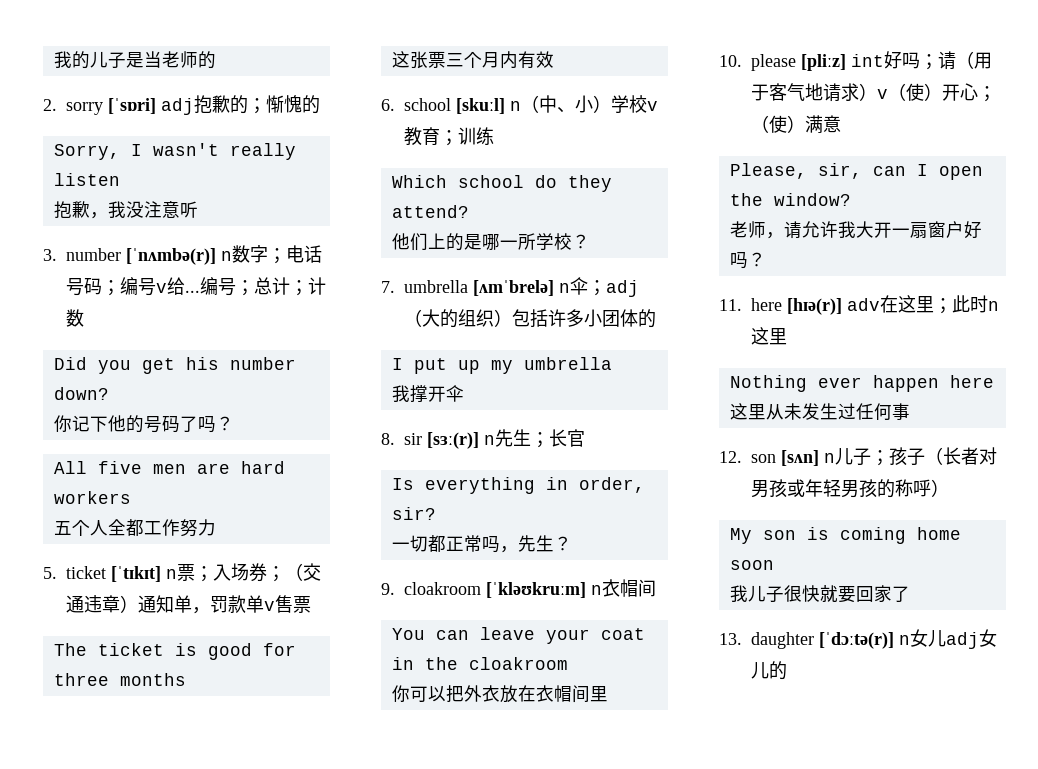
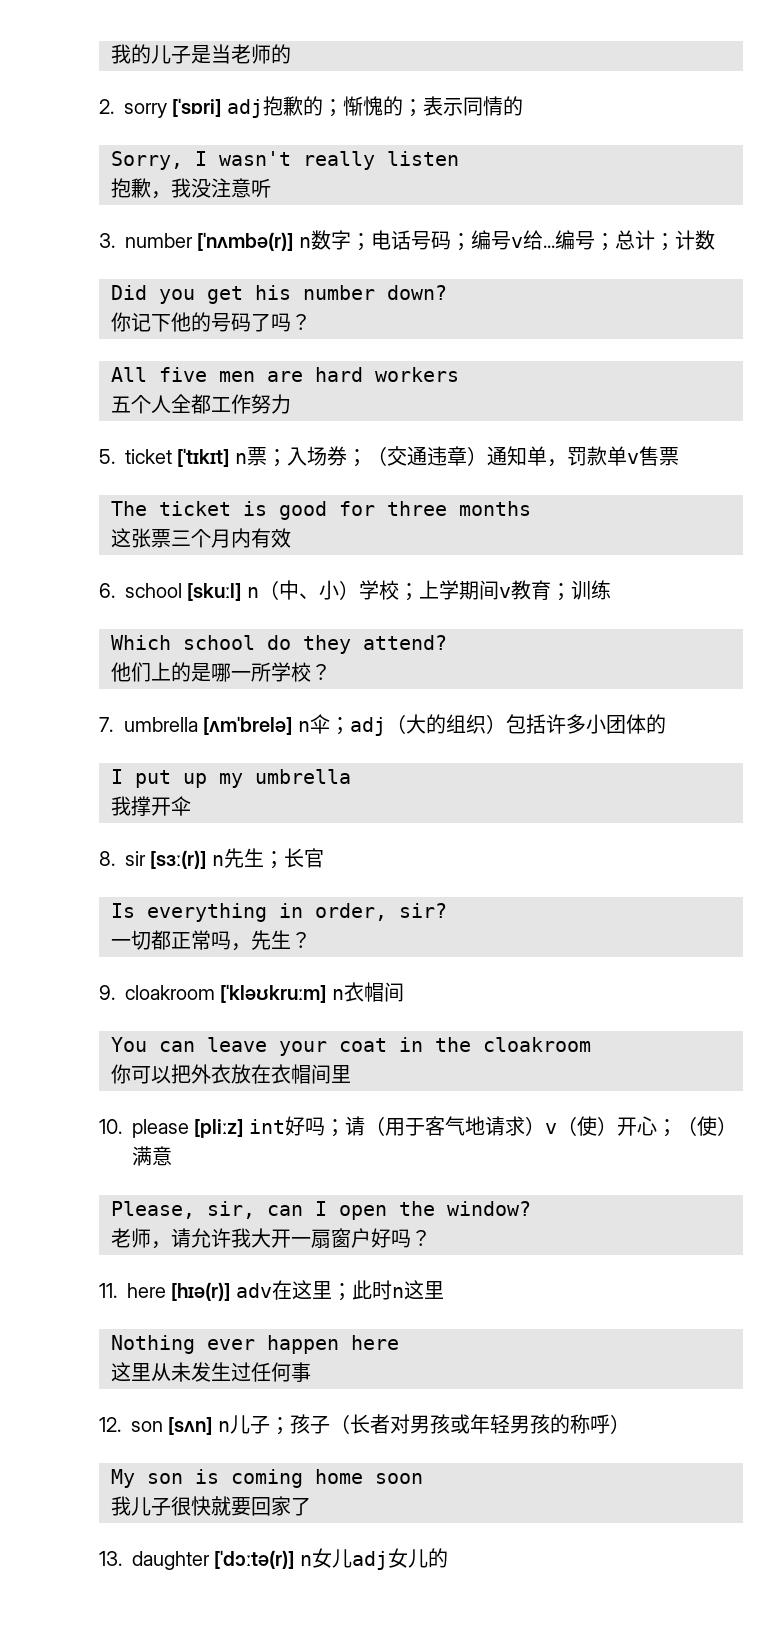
(320, 104) none -> [402,96,523,117] ；表示同情的
(647, 104) none -> [398,580,499,601] ；上学期间

